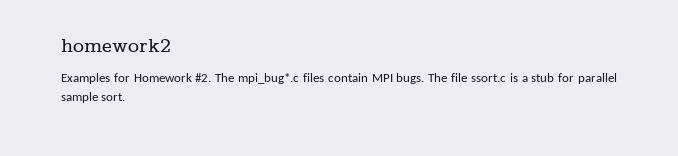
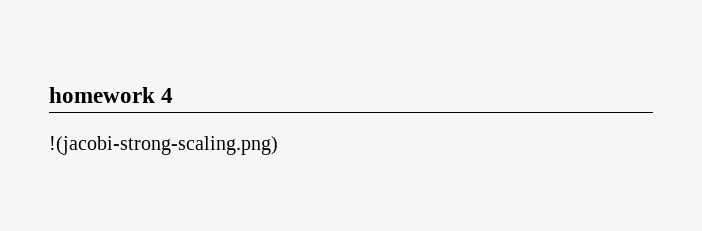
[61,39,171,52] [61,73,617,84] [61,92,126,103] homework2 // Examples for Homework #2. The mpi_bug*.c files contain MPI bugs. The file ssort.c is a stub for parallel sample sort. -> [49,87,174,103] [49,136,278,155] homework 4 // !(jacobi-strong-scaling.png)

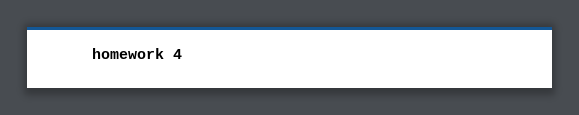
[49,136,278,155] // !(jacobi-strong-scaling.png) -> (182, 54) none

